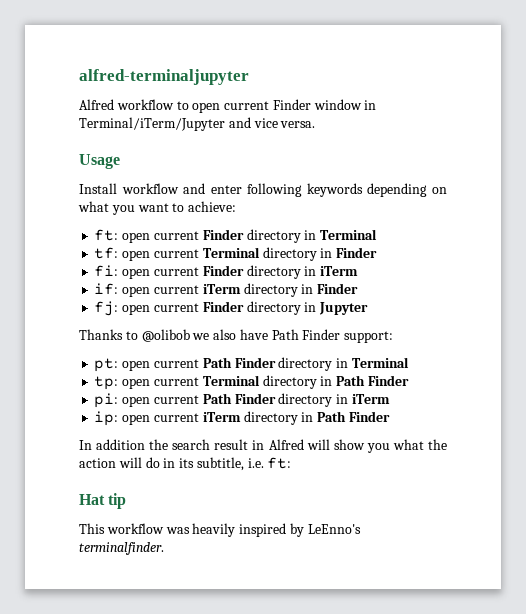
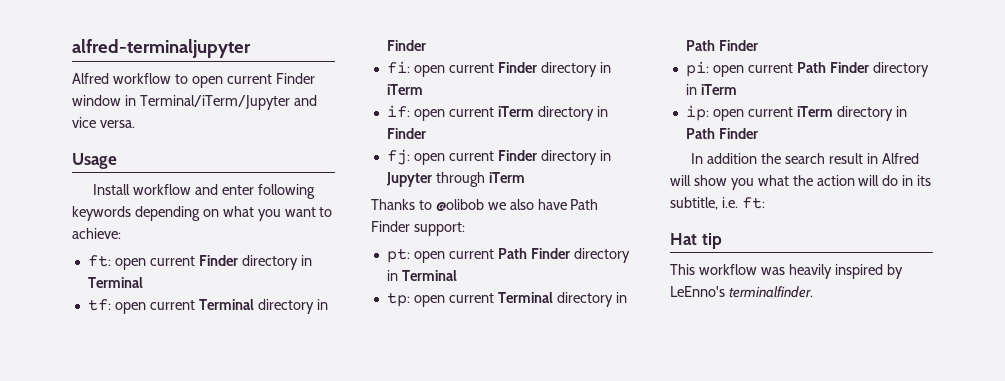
(369, 308) none -> [435,172,525,187] through iTerm

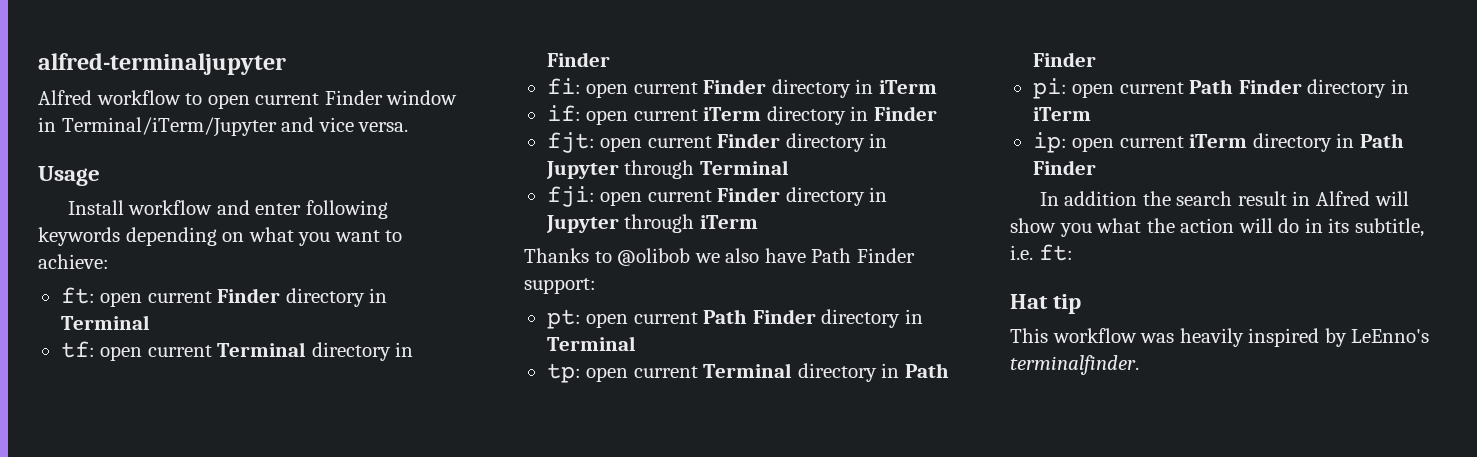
[386,149,410,165] fj: -> [546,132,888,153] [545,160,789,179] [546,186,595,207] fjt: open current Finder directory in Jupyter through Terminal // fji:

